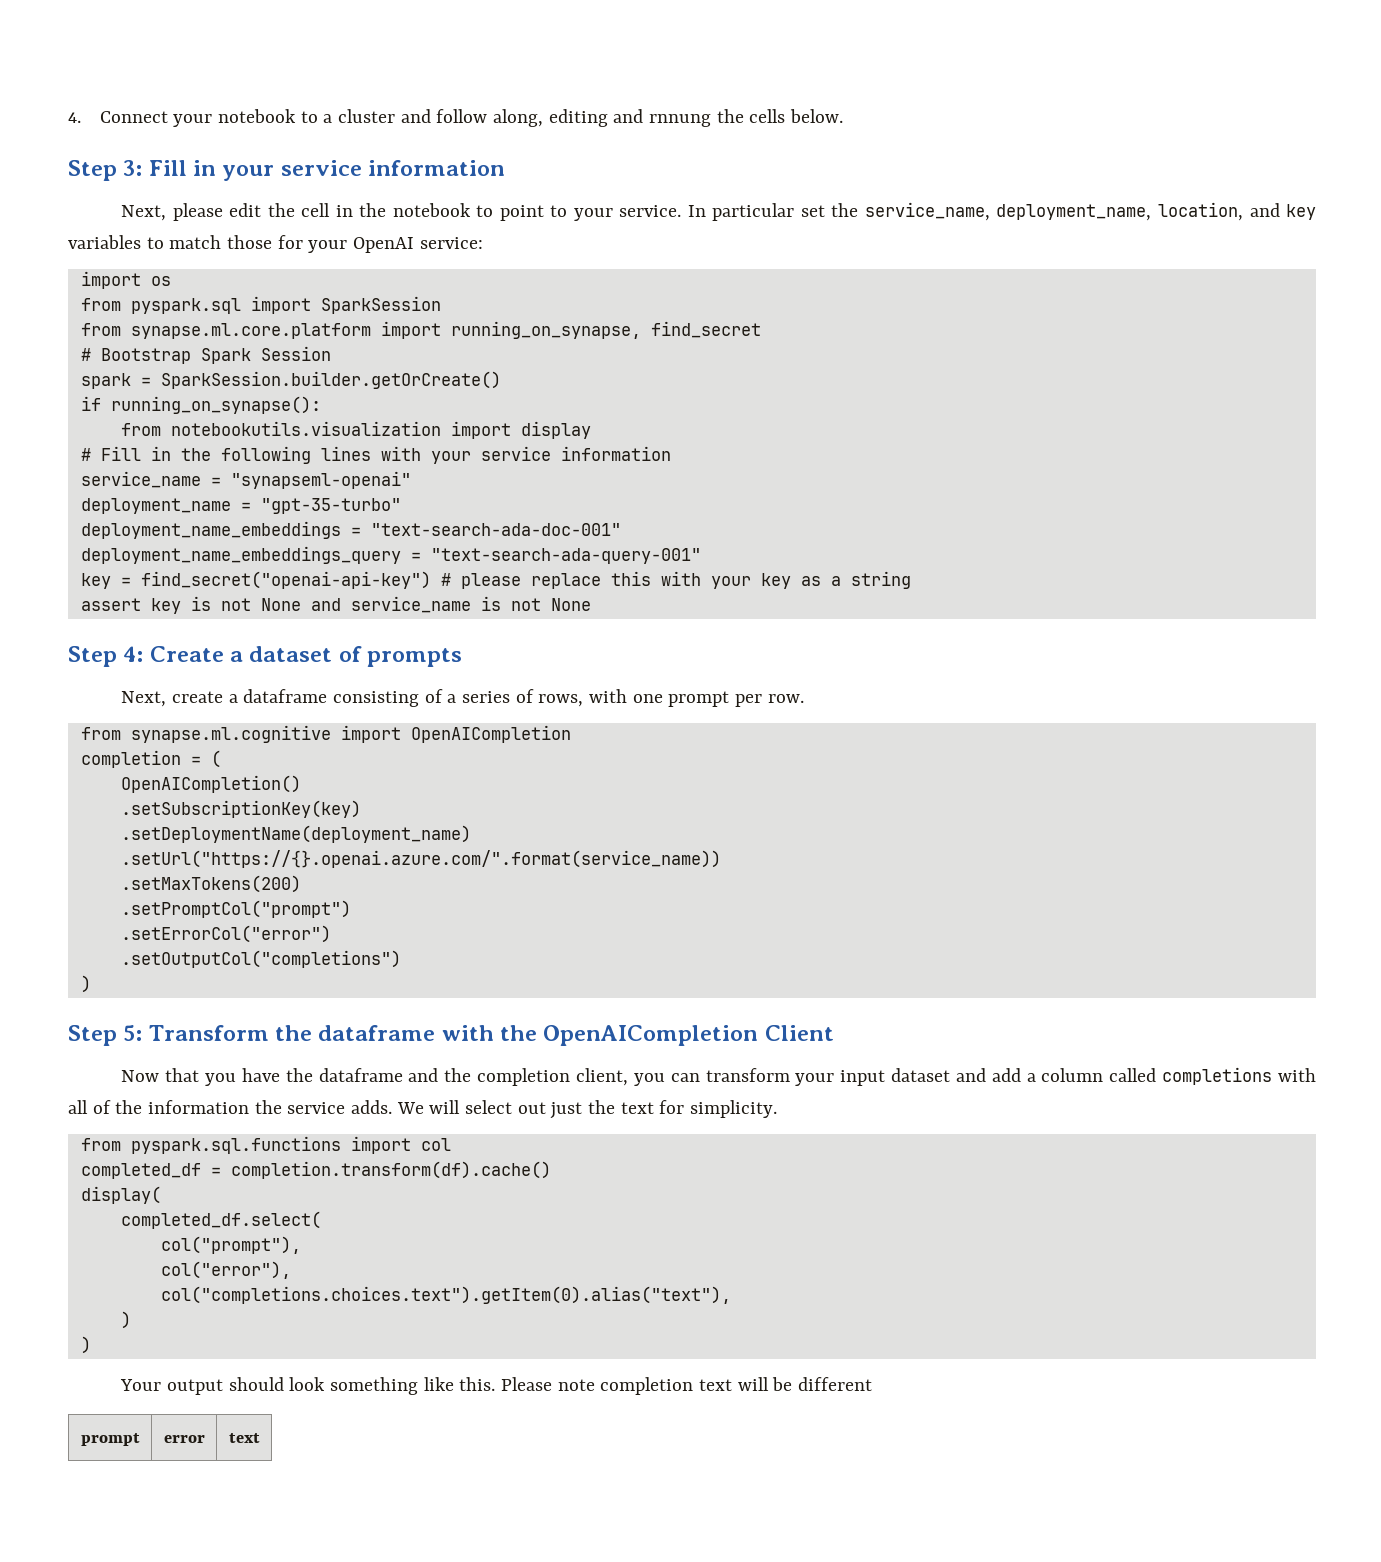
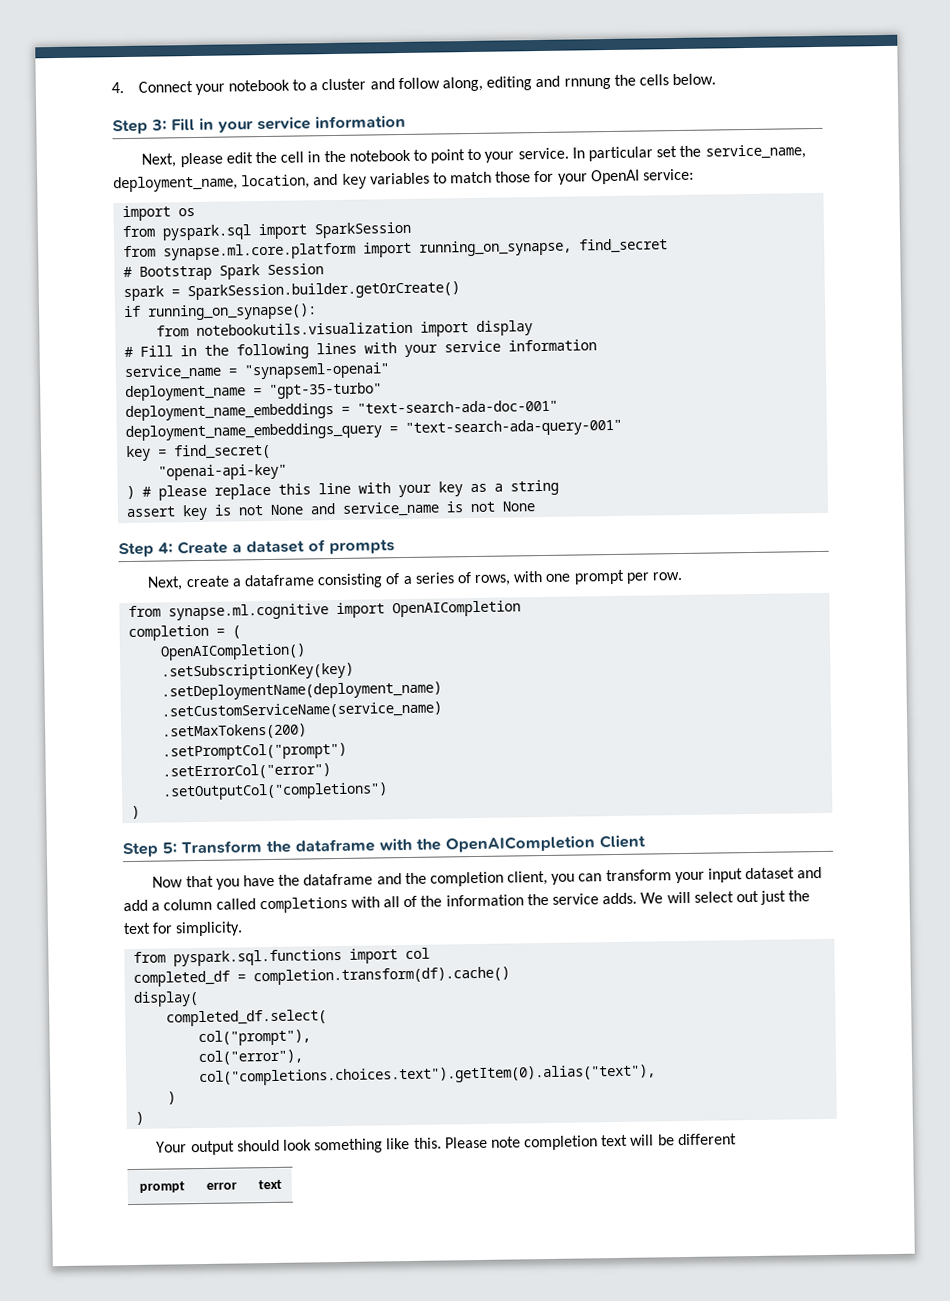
[140,571,431,589] find_secret("openai-api-key") -> [173,443,272,460] [158,463,288,481] [126,485,136,500] find_secret( // "openai-api-key" // )
(651, 578) none -> [318,482,352,495] line
[120,850,721,868] .setUrl("https://{}.openai.azure.com/".format(service_name)) -> [161,701,443,720] .setCustomServiceName(service_name)

